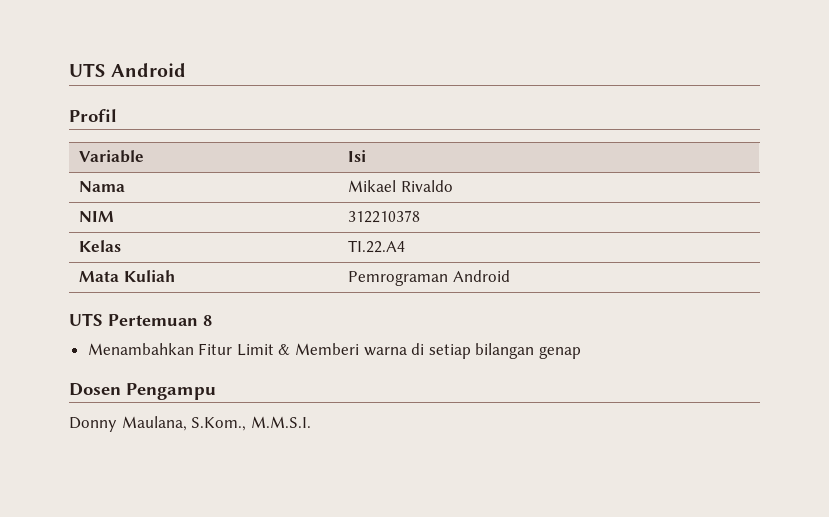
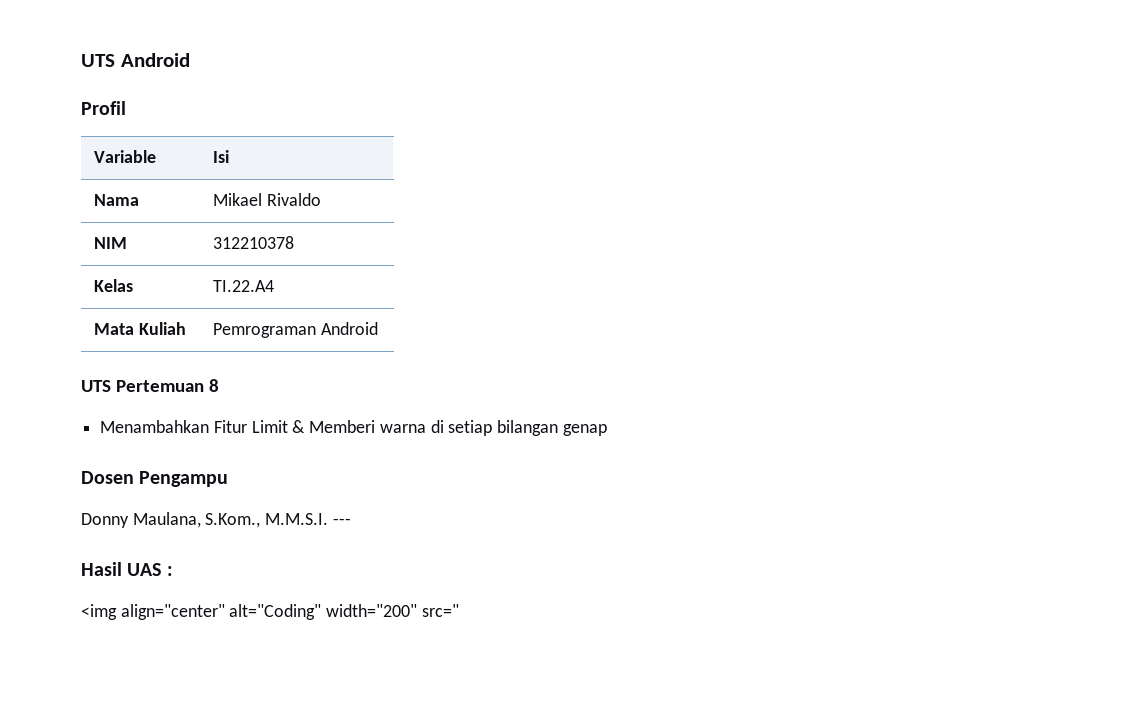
(311, 422) none -> [332,518,351,525] [81,562,173,576] [81,604,459,620] --- // Hasil UAS : // <img align="center" alt="Coding" width="200" src="

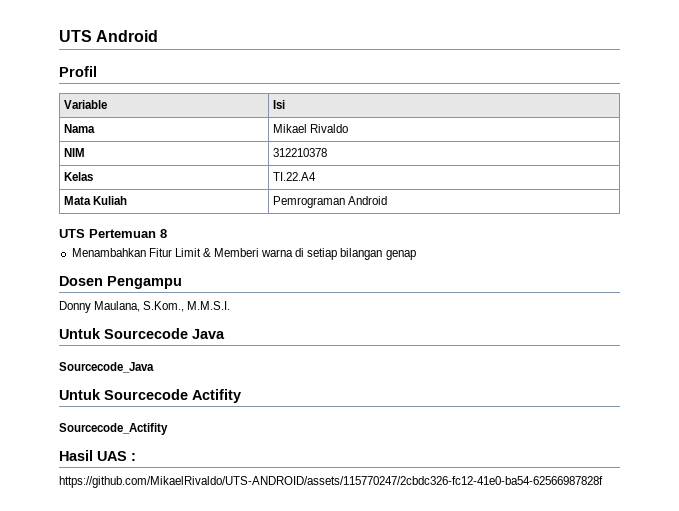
[332,518,351,525] [81,562,173,576] [81,604,459,620] --- // Hasil UAS : // <img align="center" alt="Coding" width="200" src=" -> [59,328,225,339] [59,362,154,373] [59,389,241,403] [59,423,168,435] [59,450,136,461] [59,476,603,488] // Untuk Sourcecode Java // Sourcecode_Java // Untuk Sourcecode Actifity // Sourcecode_Actifity // Hasil UAS : // https://github.com/MikaelRivaldo/UTS-ANDROID/assets/115770247/2cbdc326-fc12-41e0-ba54-62566987828f

